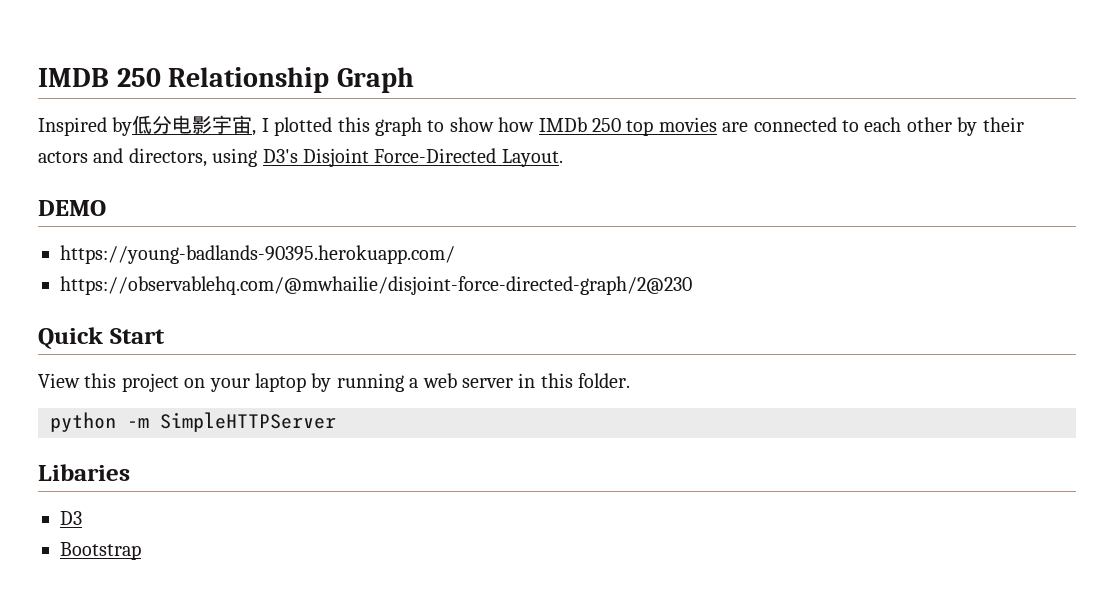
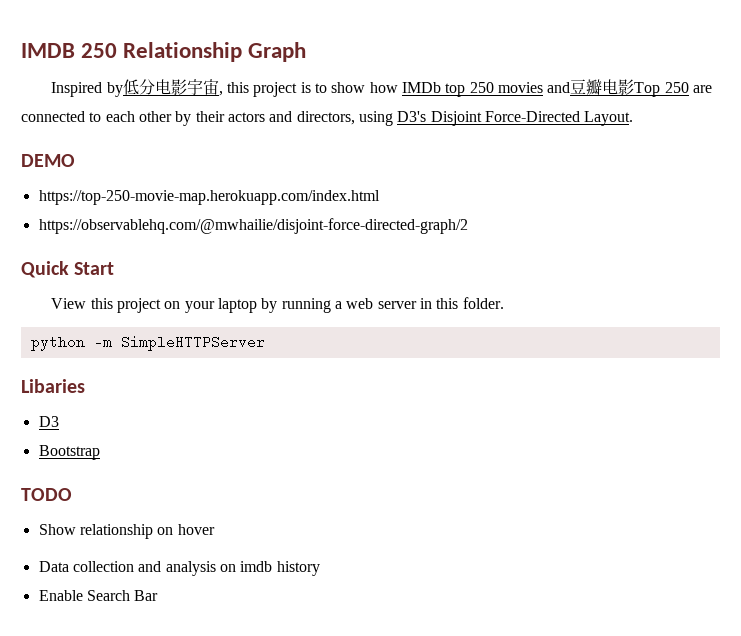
[261,117,717,136] I plotted this graph to show how IMDb 250 top movies -> [227,79,689,97] this project is to show how IMDb top 250 movies and豆瓣电影Top 250
[60,245,455,264] [60,276,692,295] https://young-badlands-90395.herokuapp.com/ // https://observablehq.com/@mwhailie/disjoint-force-directed-graph/2@230 -> [38,190,380,205] [38,218,468,234] https://top-250-movie-map.herokuapp.com/index.html // https://observablehq.com/@mwhailie/disjoint-force-directed-graph/2
(141, 551) none -> [21,488,72,501] [38,524,215,539] [38,561,320,576] [38,590,159,601] // TODO // Show relationship on hover // Data collection and analysis on imdb history // Enable Search Bar

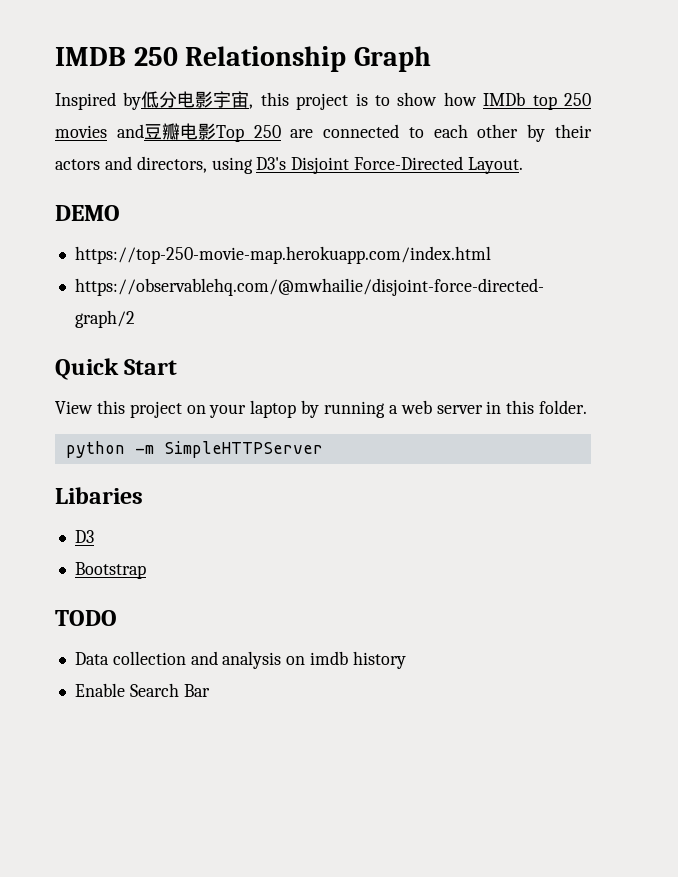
[38,524,215,539] // Show relationship on hover -> (117, 618) none

